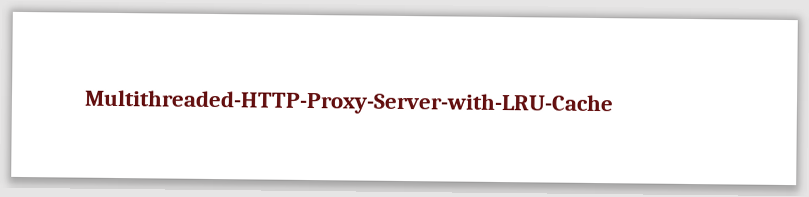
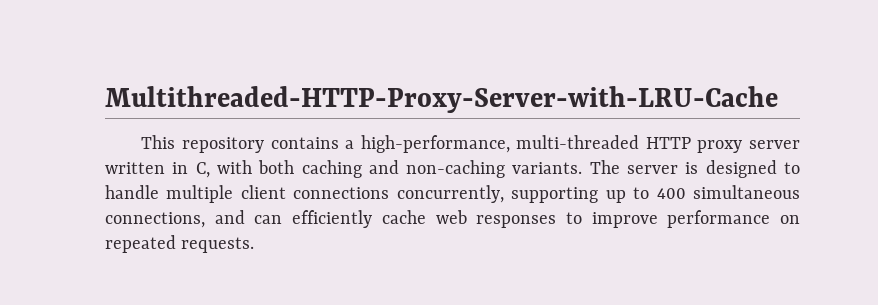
(614, 103) none -> [141,135,800,153] [105,160,800,178] [105,185,801,203] [105,210,800,228] [105,235,255,253] // This repository contains a high-performance, multi-threaded HTTP proxy server written in C, with both caching and non-caching variants. The server is designed to handle multiple client connections concurrently, supporting up to 400 simultaneous connections, and can efficiently cache web responses to improve performance on repeated requests.

